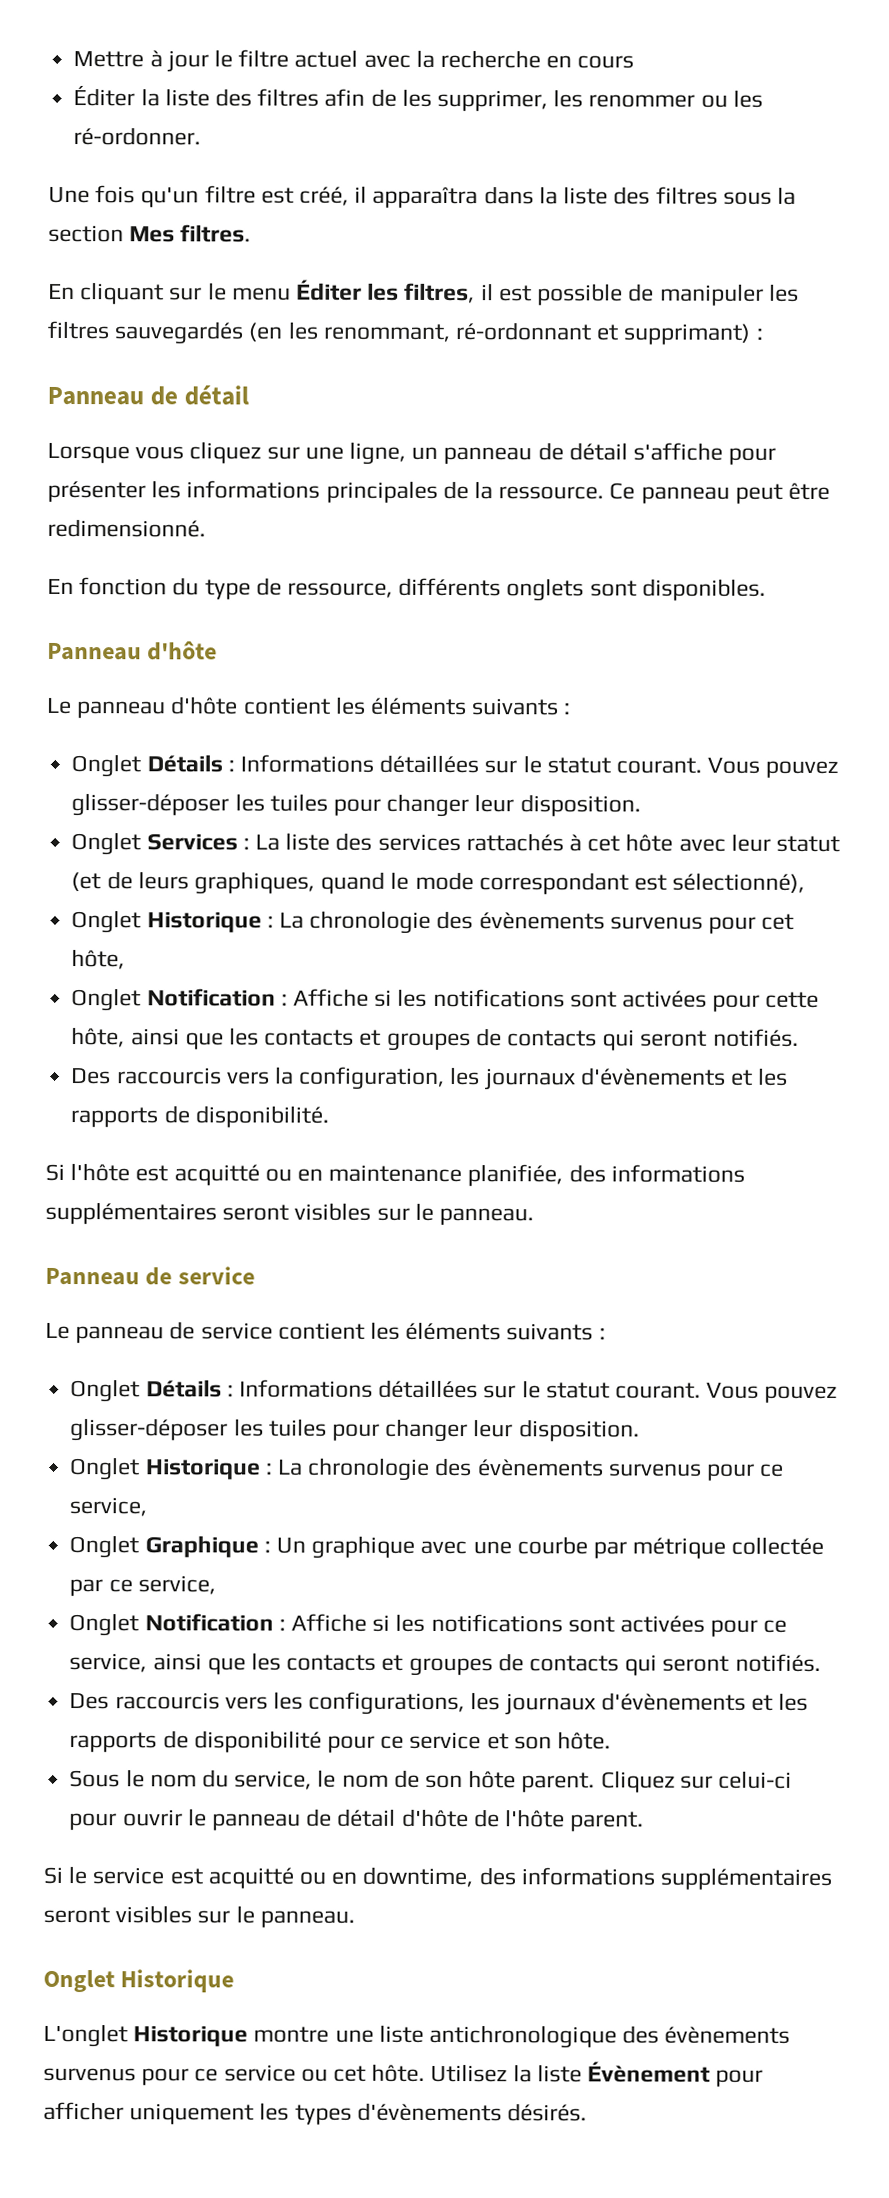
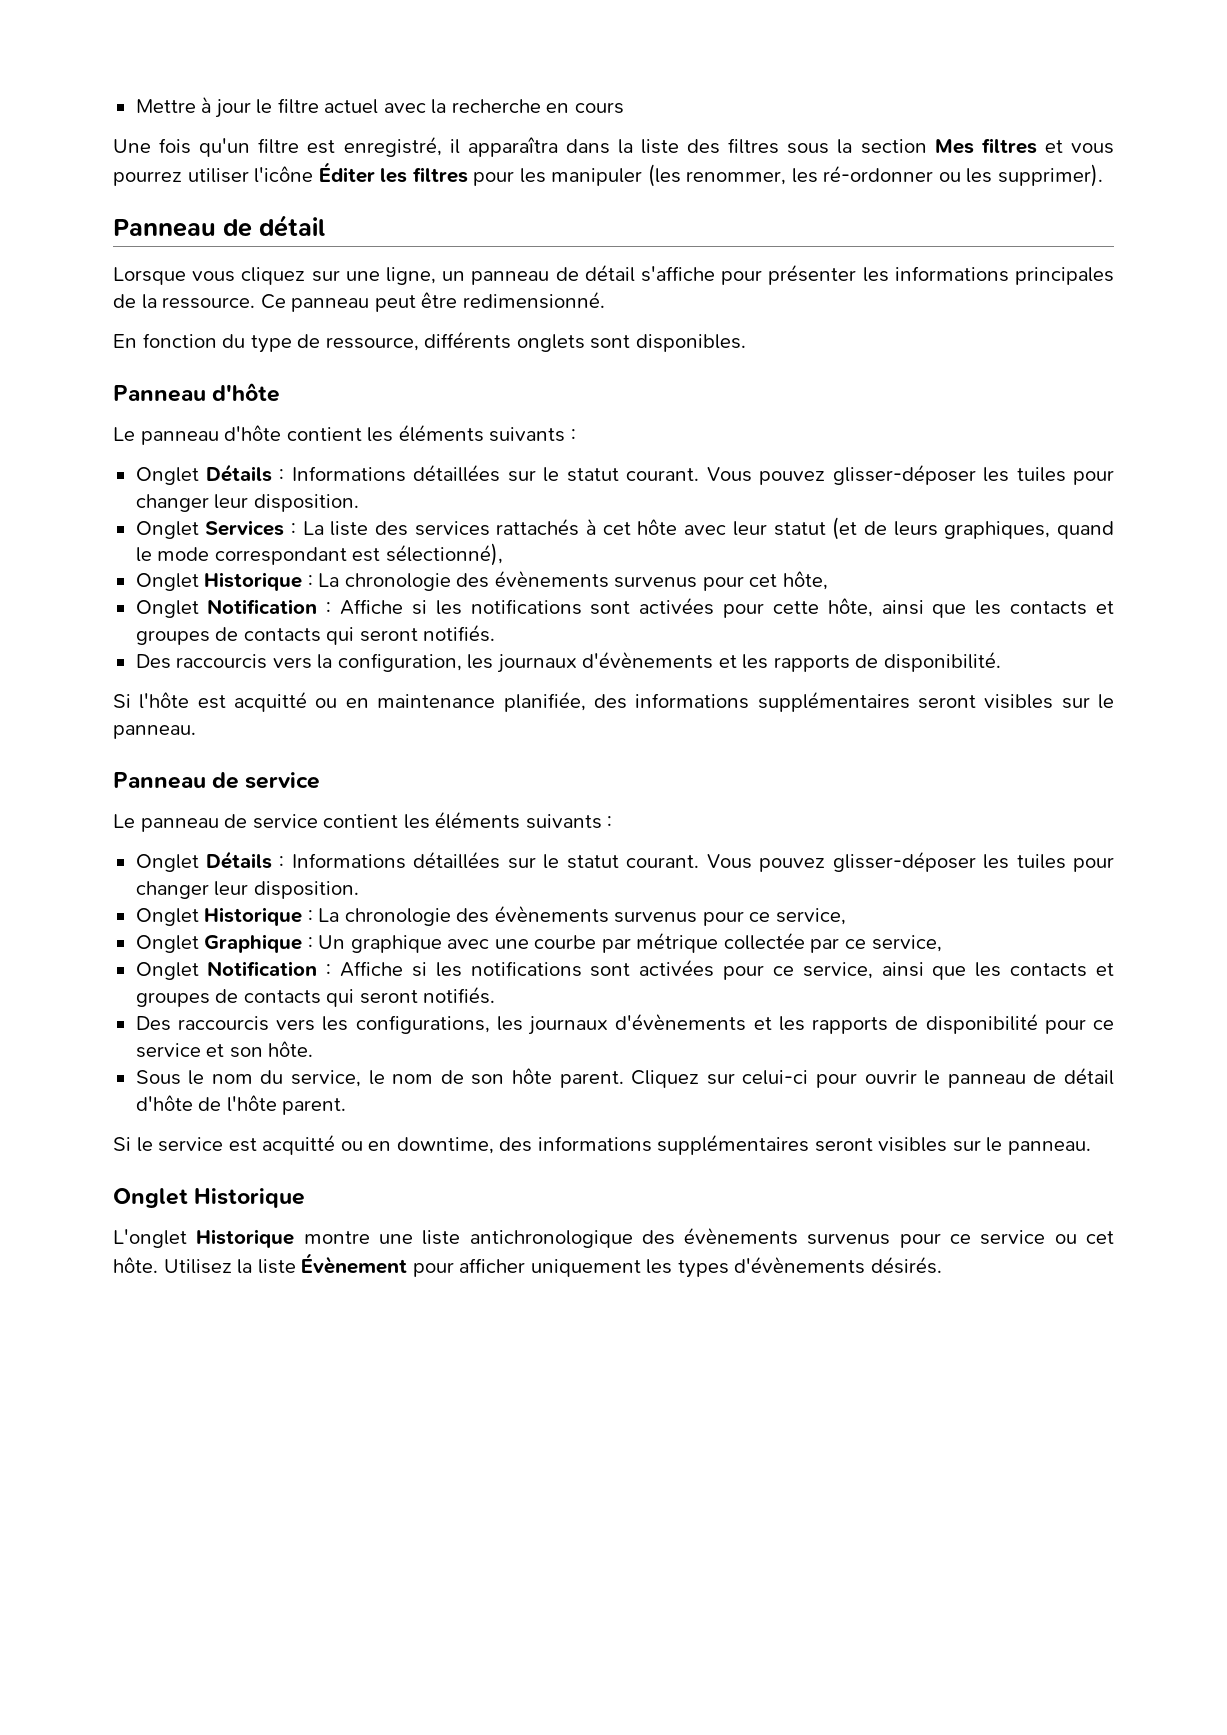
[73,85,763,112] [73,127,202,146] // Éditer la liste des filtres afin de les supprimer, les renommer ou les ré-ordonner. -> (624, 108) none
[299,186,350,206] créé, -> [343,136,442,157] enregistré,
[180,224,252,243] [48,279,799,306] [47,320,764,345] filtres. // En cliquant sur le menu Éditer les filtres, il est possible de manipuler les filtres sauvegardés (en les renommant, ré-ordonnant et supprimant) : -> [981,138,1115,154] [113,162,1104,187] filtres et vous pourrez utiliser l'icône Éditer les filtres pour les manipuler (les renommer, les ré-ordonner ou les supprimer).

